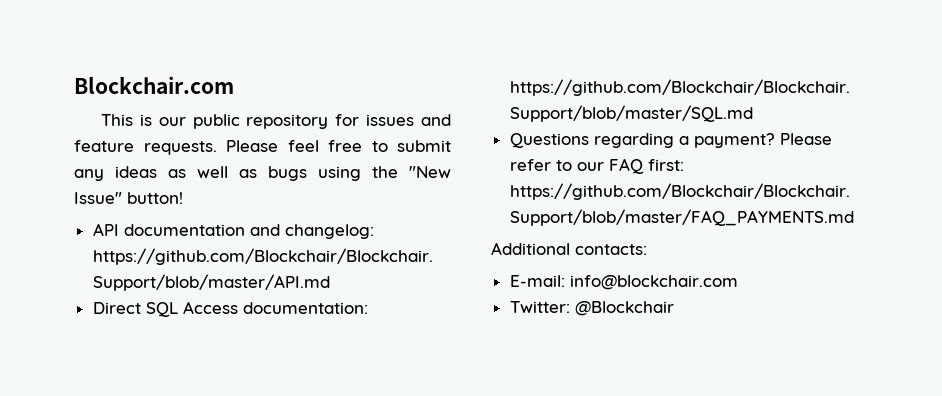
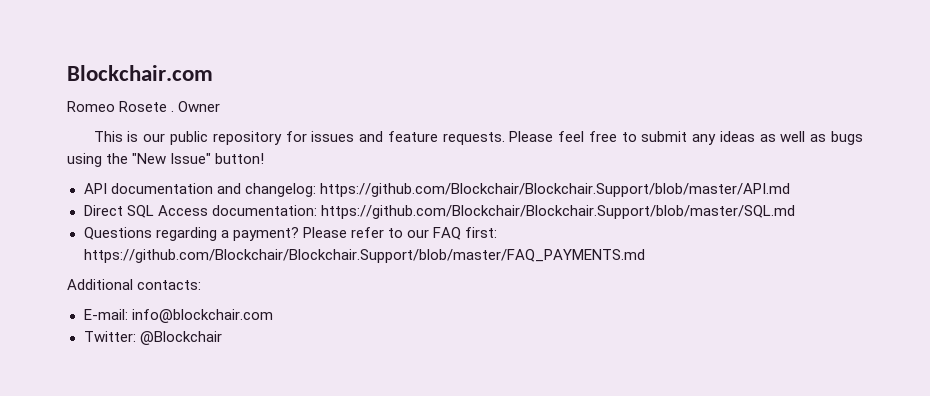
(234, 85) none -> [67,101,221,112] // Romeo Rosete . Owner

